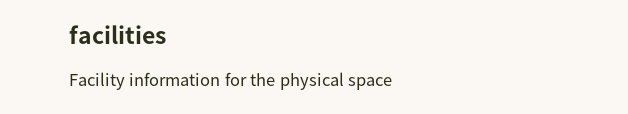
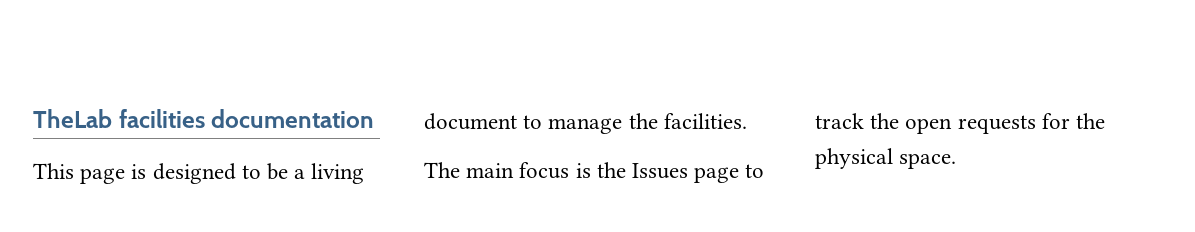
(69, 34) none -> [33,109,112,128] TheLab
[69,72,221,90] // Facility information -> [211,109,375,128] [33,163,365,184] [424,113,747,134] [424,162,765,183] [815,113,1036,134] documentation // This page is designed to be a living document to manage the facilities. // The main focus is the Issues page to track the open requests
[348,77,393,90] space -> [899,153,957,169] space.

